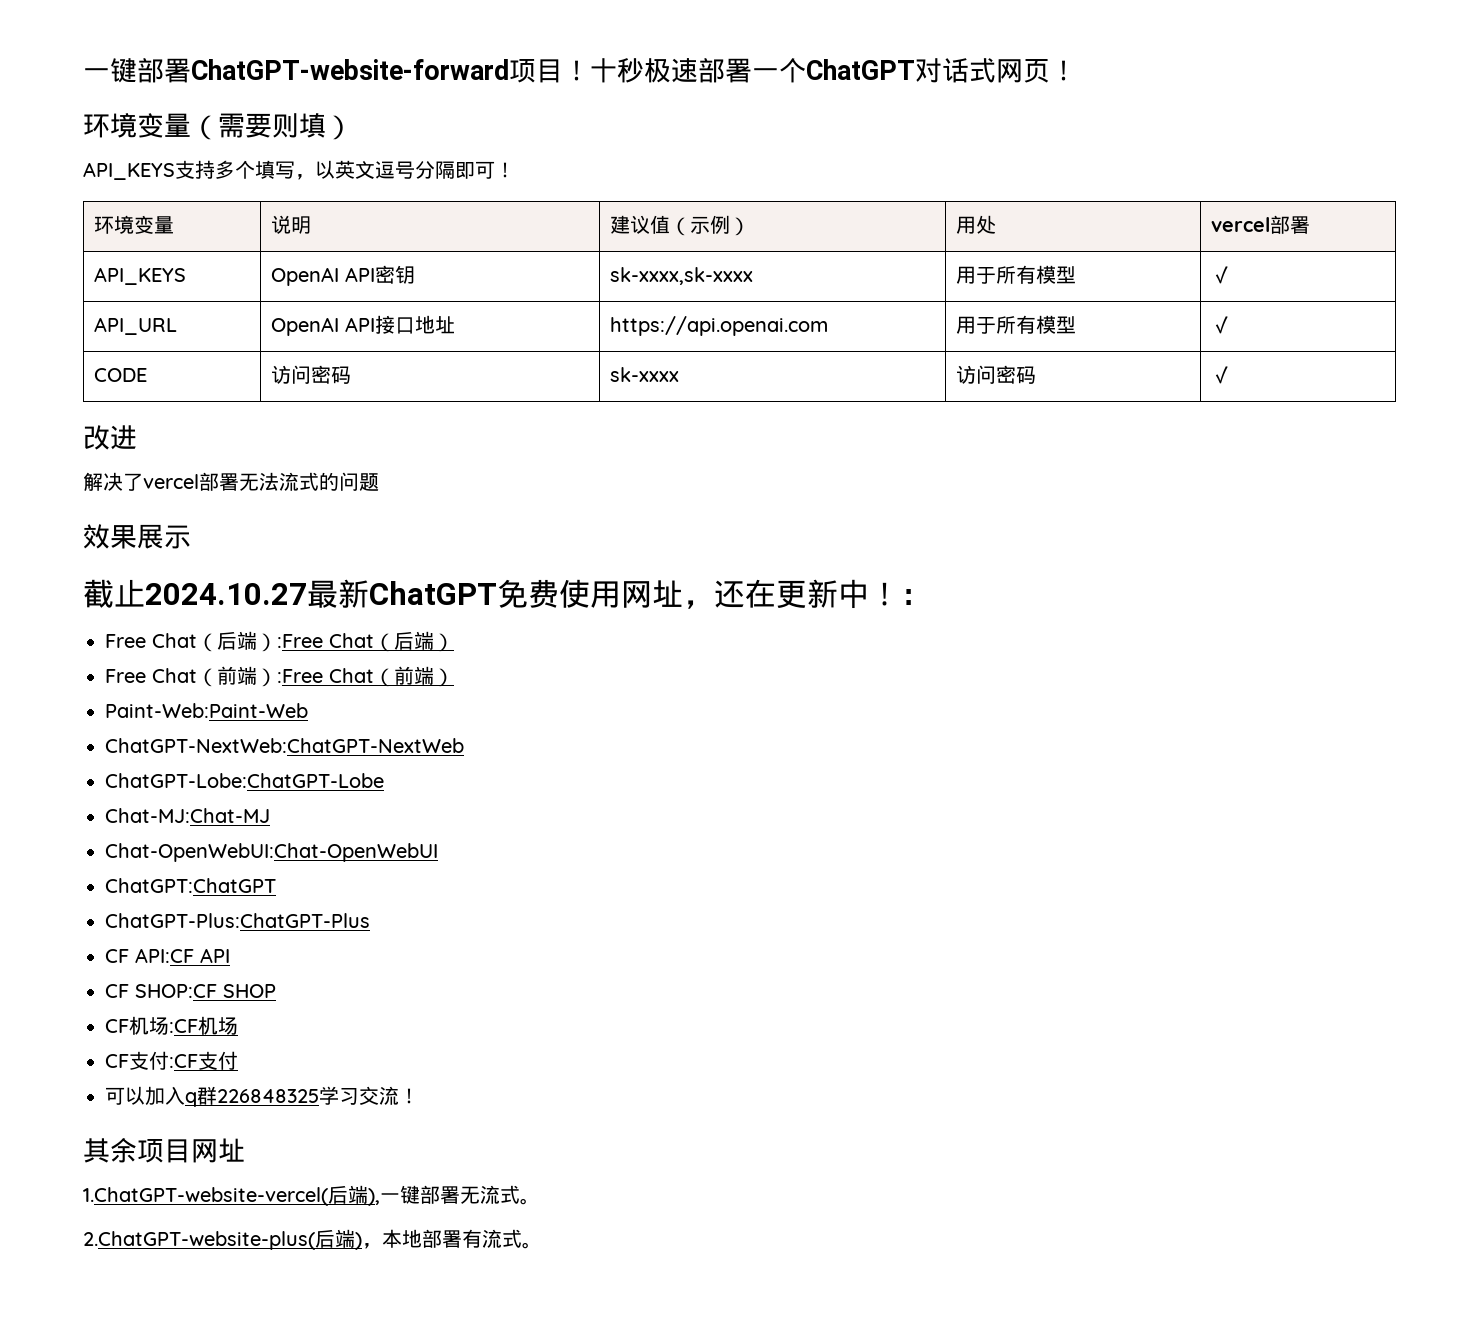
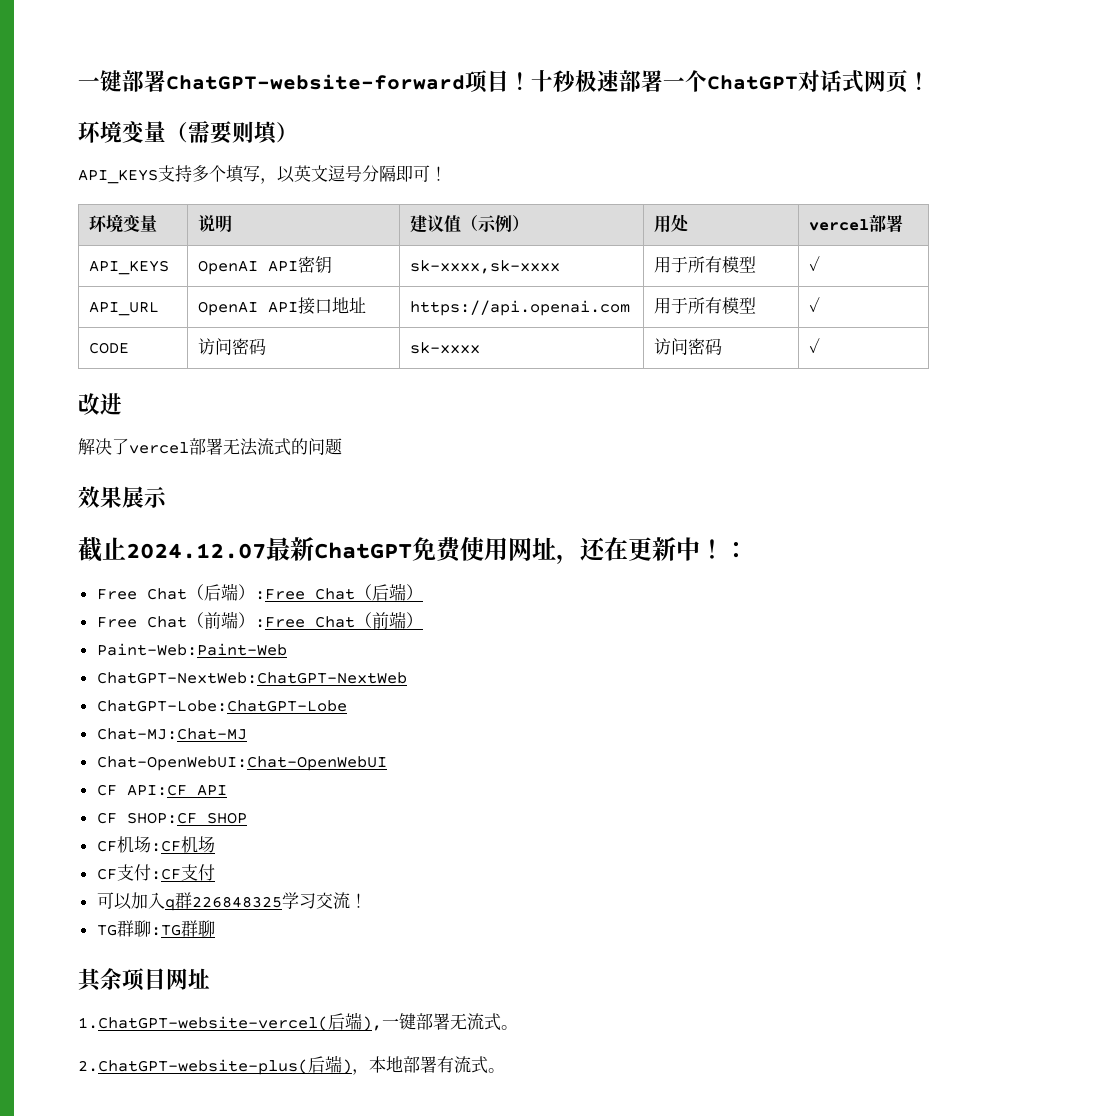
[145,583,307,605] 2024.10.27 -> [126,543,266,559] 2024.12.07
[105,878,276,893] [105,913,370,928] // ChatGPT:ChatGPT // ChatGPT-Plus:ChatGPT-Plus -> (387, 763) none
(419, 1096) none -> [96,920,215,937] // TG群聊:TG群聊

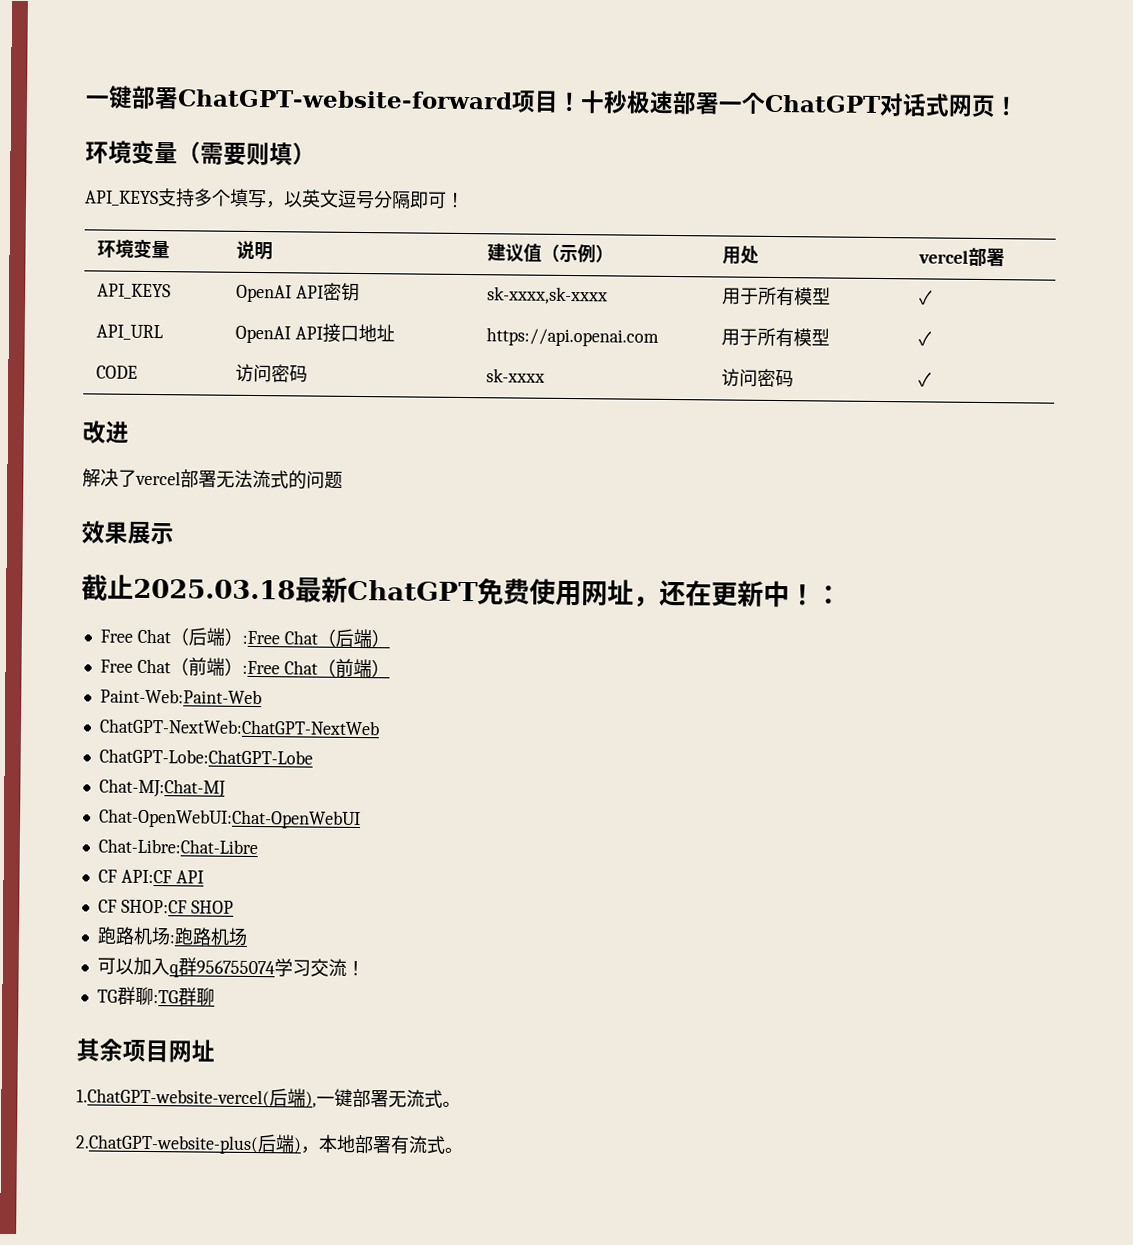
[126,543,266,559] 2024.12.07 -> [133,578,296,600] 2025.03.18
(387, 763) none -> [97,838,258,855] // Chat-Libre:Chat-Libre
[96,836,215,853] [96,864,215,881] CF机场:CF机场 // CF支付:CF支付 -> [96,926,248,946] 跑路机场:跑路机场
[191,896,282,908] 226848325 -> [195,960,275,975] 956755074

